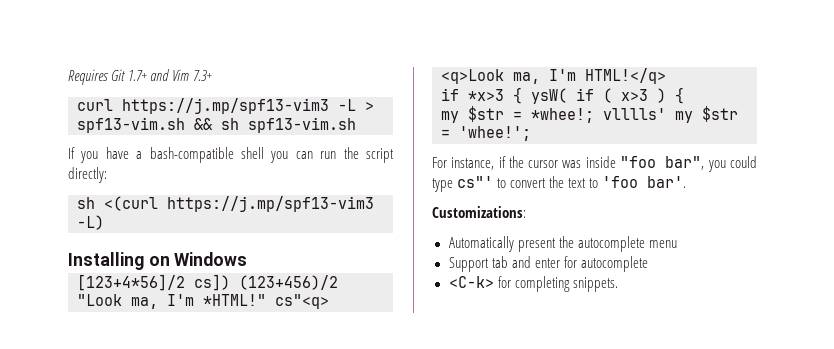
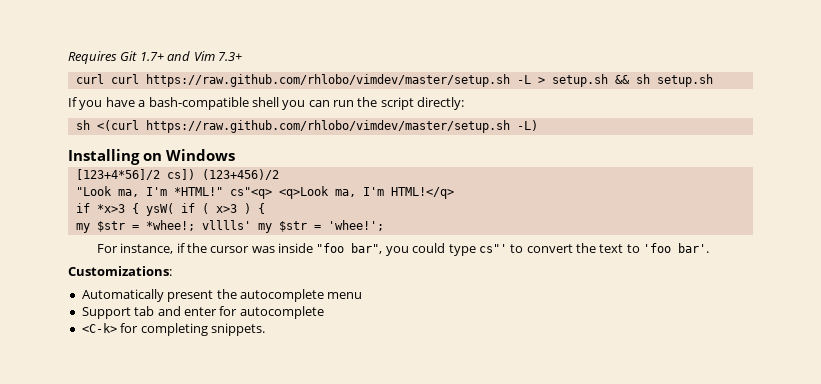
[122,98,329,114] https://j.mp/spf13-vim3 -> [110,74,510,87] curl https://raw.github.com/rhlobo/vimdev/master/setup.sh
[77,117,185,133] spf13-vim.sh -> [551,74,608,87] setup.sh
[248,117,356,133] spf13-vim.sh -> [656,74,713,87] setup.sh
[167,196,374,212] https://j.mp/spf13-vim3 -> [145,120,510,133] https://raw.github.com/rhlobo/vimdev/master/setup.sh

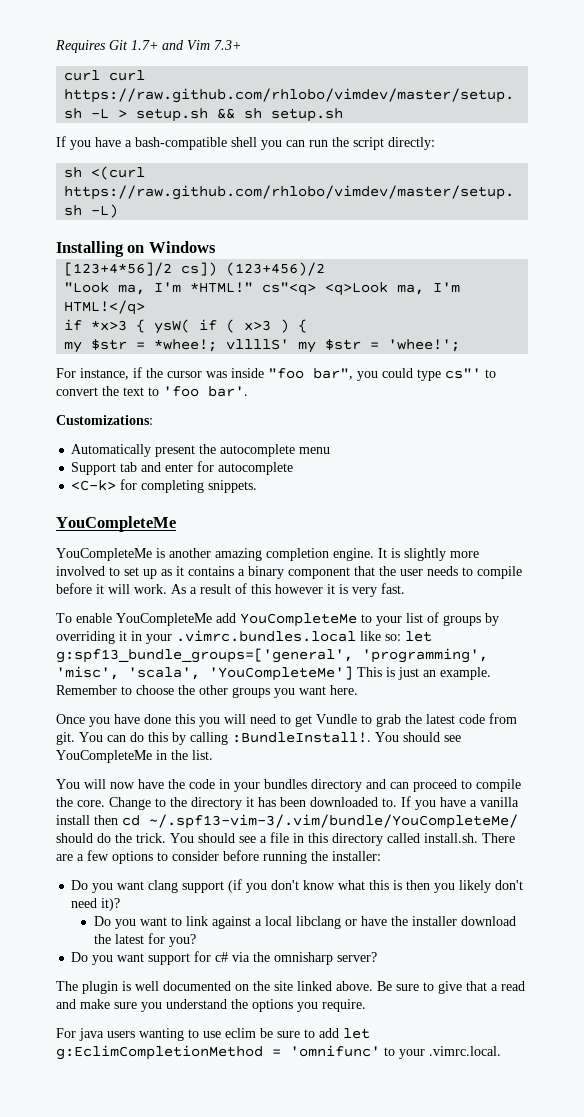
[201,220,251,230] vlllls' -> [226,339,290,350] vllllS'
(265, 329) none -> [56,516,176,532] [56,548,479,561] [56,566,522,579] [56,583,405,597] [56,612,499,627] [56,630,432,644] [56,648,488,663] [56,666,491,681] [56,685,358,698] [56,713,517,727] [56,732,461,745] [56,750,213,763] [56,779,521,792] [56,796,519,810] [56,814,518,829] [56,832,515,846] [56,850,381,864] [71,879,524,893] [71,898,121,911] [93,916,516,929] [93,933,196,947] [71,951,378,965] [56,981,525,994] [56,999,366,1012] [56,1028,370,1041] [56,1045,501,1060] // YouCompleteMe // YouCompleteMe is another amazing completion engine. It is slightly more involved to set up as it contains a binary component that the user needs to compile before it will work. As a result of this however it is very fast. // To enable YouCompleteMe add YouCompleteMe to your list of groups by overriding it in your .vimrc.bundles.local like so: let g:spf13_bundle_groups=['general', 'programming', 'misc', 'scala', 'YouCompleteMe'] This is just an example. Remember to choose the other groups you want here. // Once you have done this you will need to get Vundle to grab the latest code from git. You can do this by calling :BundleInstall!. You should see YouCompleteMe in the list. // You will now have the code in your bundles directory and can proceed to compile the core. Change to the directory it has been downloaded to. If you have a vanilla install then cd ~/.spf13-vim-3/.vim/bundle/YouCompleteMe/ should do the trick. You should see a file in this directory called install.sh. There are a few options to consider before running the installer: // Do you want clang support (if you don't know what this is then you likely don't need it)? // Do you want to link against a local libclang or have the installer download the latest for you? // Do you want support for c# via the omnisharp server? // The plugin is well documented on the site linked above. Be sure to give that a read and make sure you understand the options you require. // For java users wanting to use eclim be sure to add let g:EclimCompletionMethod = 'omnifunc' to your .vimrc.local.

